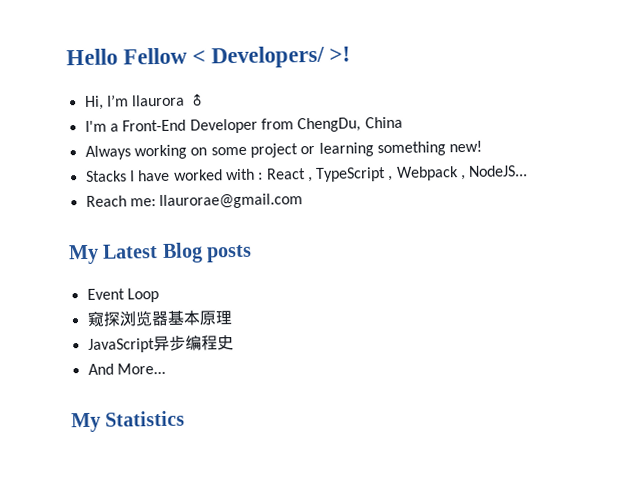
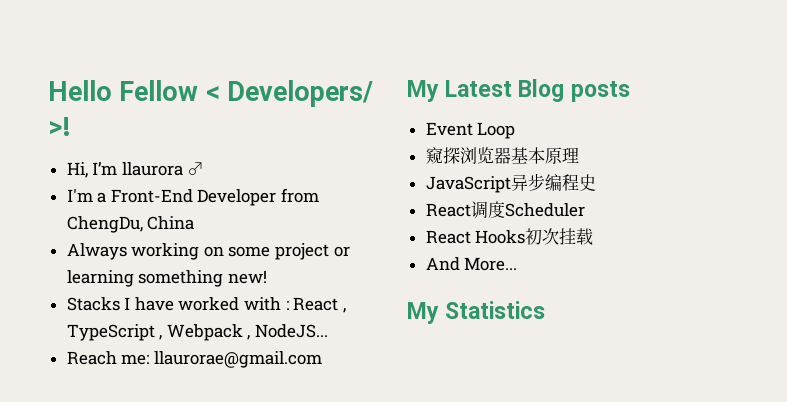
(234, 343) none -> [425,201,585,219] [425,228,594,245] // React调度Scheduler // React Hooks初次挂载

